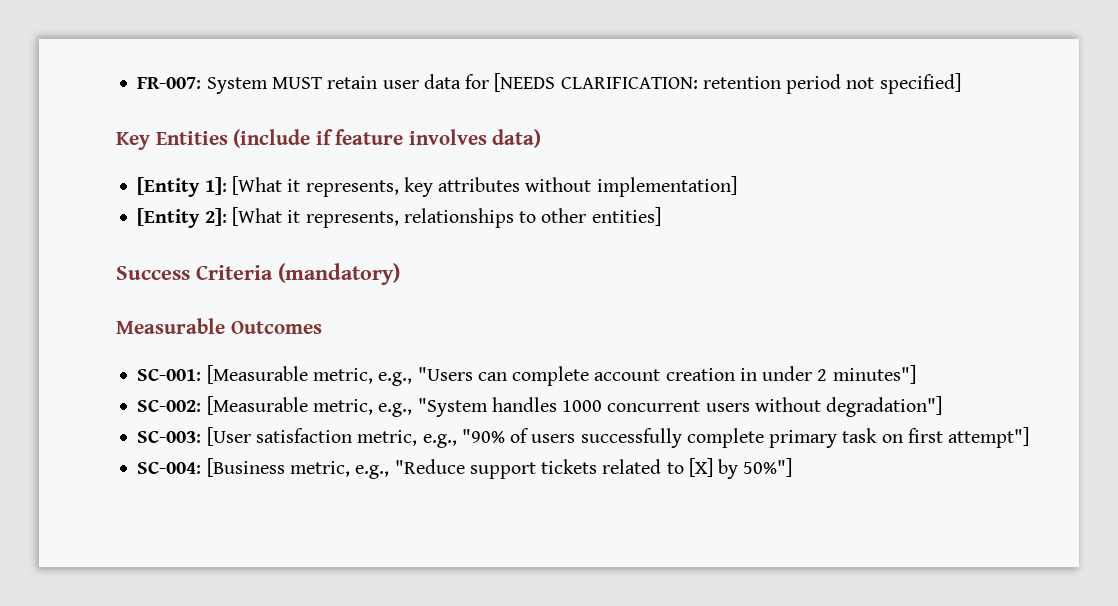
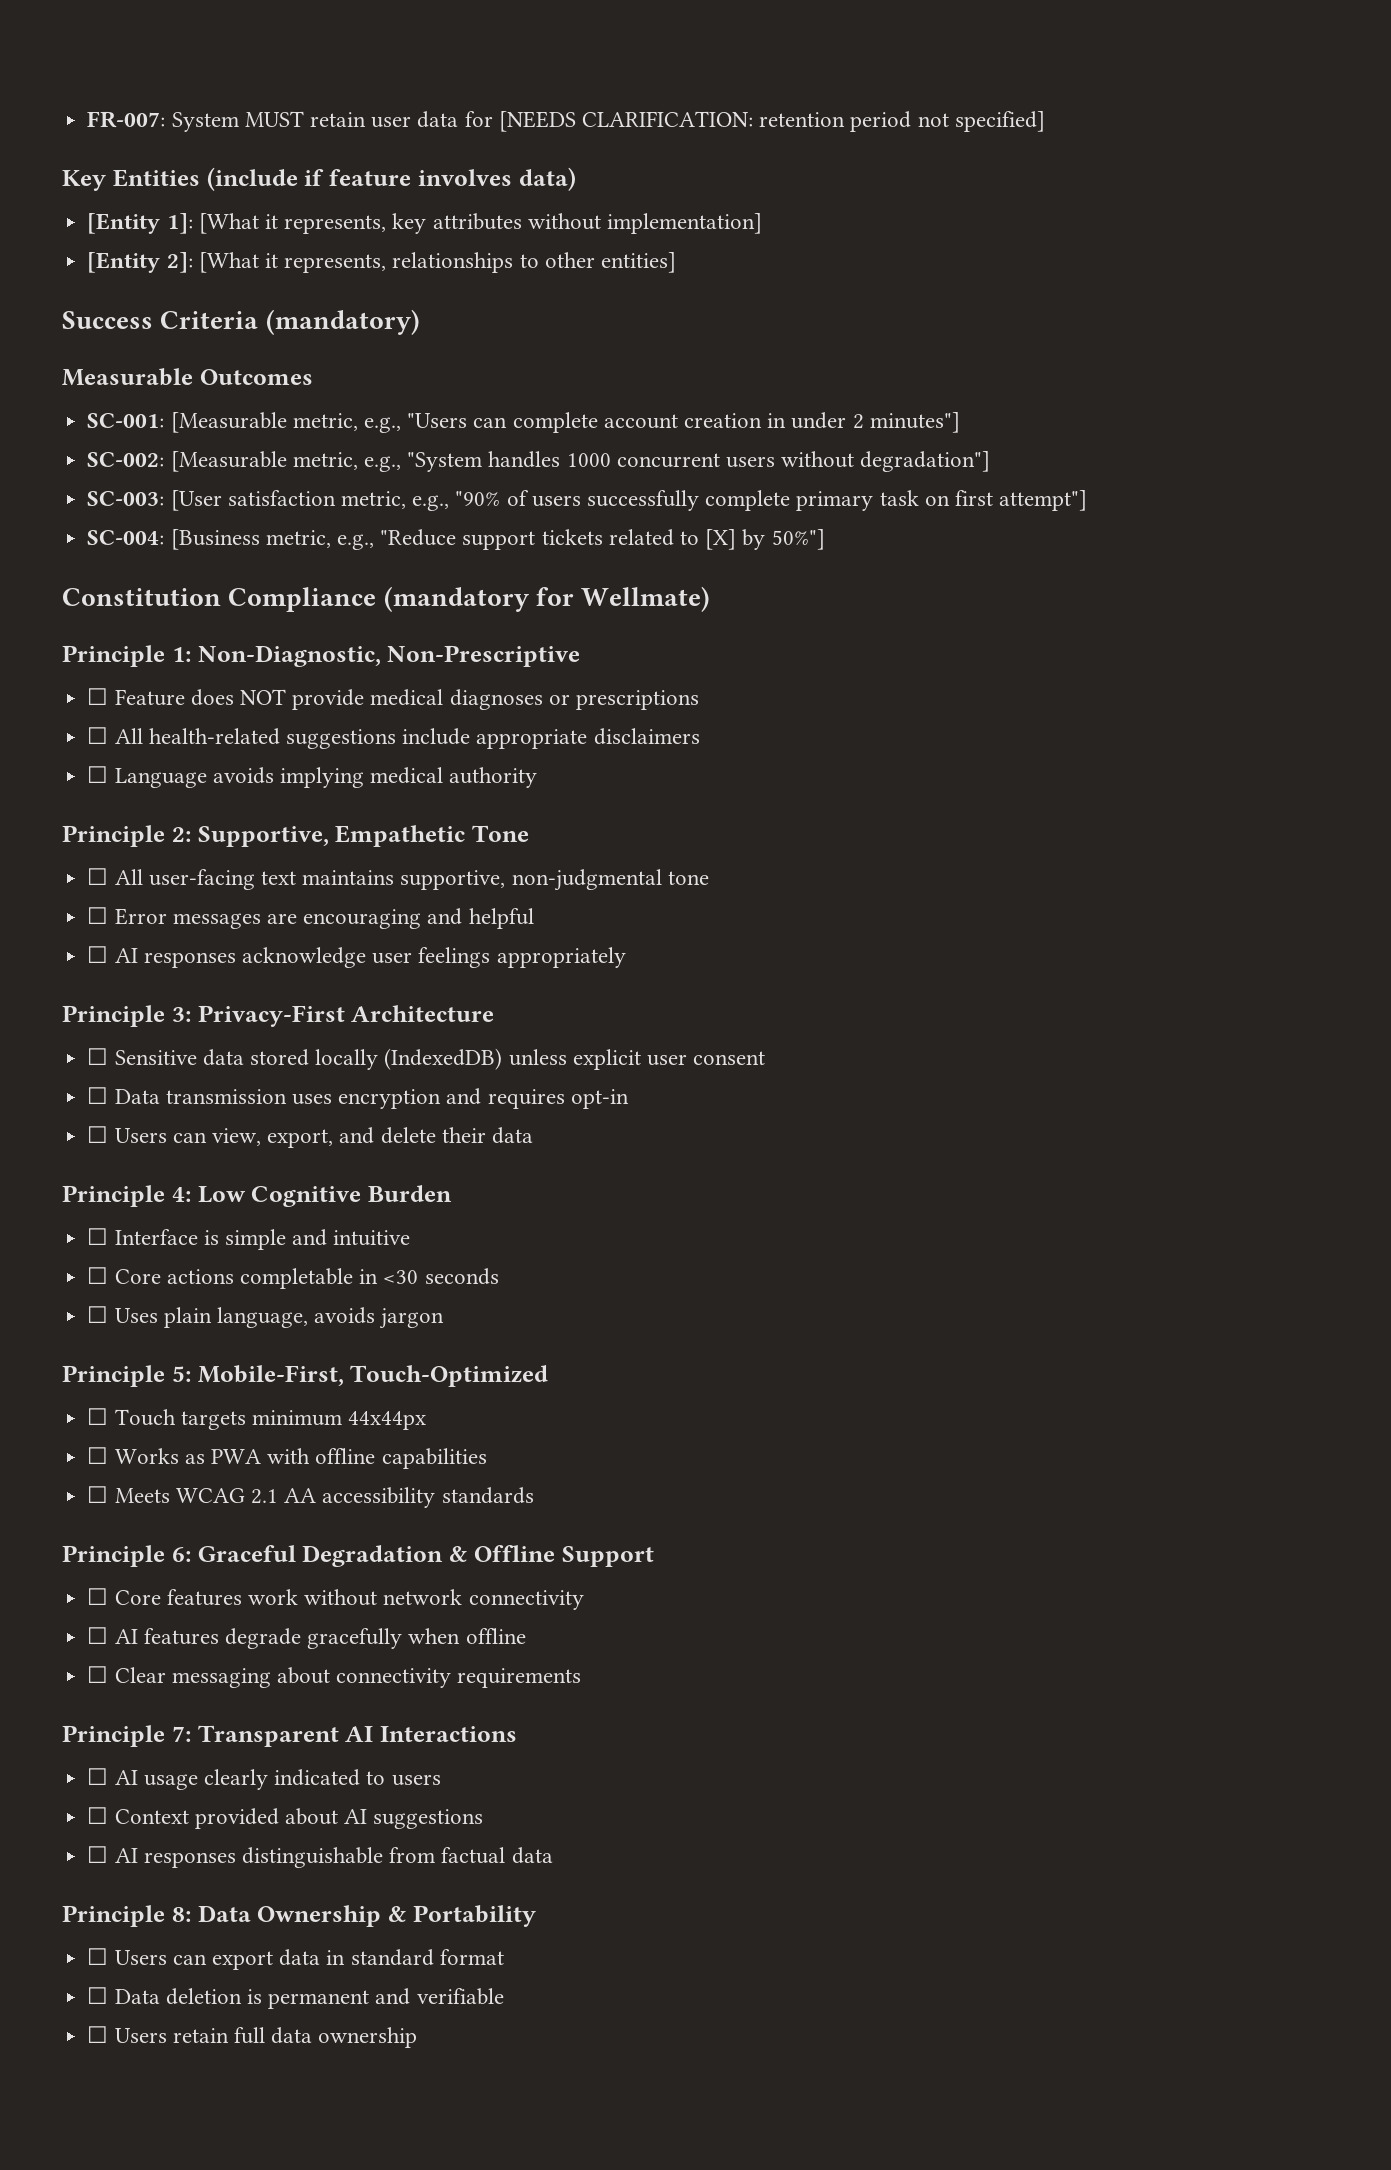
(793, 467) none -> [62,586,711,612] [62,645,581,667] [87,688,699,710] [87,727,700,749] [87,766,538,788] [62,825,529,847] [87,868,709,891] [87,907,534,929] [87,946,626,968] [62,1005,495,1027] [87,1048,766,1070] [87,1087,629,1109] [87,1126,533,1148] [62,1185,452,1207] [87,1228,411,1250] [87,1267,499,1289] [87,1306,445,1329] [62,1365,549,1387] [87,1408,427,1430] [87,1447,487,1469] [87,1486,534,1508] [62,1545,654,1567] [87,1588,584,1610] [87,1627,526,1649] [87,1666,582,1688] [62,1725,517,1747] [87,1768,441,1790] [87,1807,484,1829] [87,1846,553,1868] [62,1905,536,1927] [87,1948,504,1970] [87,1987,504,2009] [87,2026,418,2048] // Constitution Compliance (mandatory for Wellmate) // Principle 1: Non-Diagnostic, Non-Prescriptive // ☐ Feature does NOT provide medical diagnoses or prescriptions // ☐ All health-related suggestions include appropriate disclaimers // ☐ Language avoids implying medical authority // Principle 2: Supportive, Empathetic Tone // ☐ All user-facing text maintains supportive, non-judgmental tone // ☐ Error messages are encouraging and helpful // ☐ AI responses acknowledge user feelings appropriately // Principle 3: Privacy-First Architecture // ☐ Sensitive data stored locally (IndexedDB) unless explicit user consent // ☐ Data transmission uses encryption and requires opt-in // ☐ Users can view, export, and delete their data // Principle 4: Low Cognitive Burden // ☐ Interface is simple and intuitive // ☐ Core actions completable in <30 seconds // ☐ Uses plain language, avoids jargon // Principle 5: Mobile-First, Touch-Optimized // ☐ Touch targets minimum 44x44px // ☐ Works as PWA with offline capabilities // ☐ Meets WCAG 2.1 AA accessibility standards // Principle 6: Graceful Degradation & Offline Support // ☐ Core features work without network connectivity // ☐ AI features degrade gracefully when offline // ☐ Clear messaging about connectivity requirements // Principle 7: Transparent AI Interactions // ☐ AI usage clearly indicated to users // ☐ Context provided about AI suggestions // ☐ AI responses distinguishable from factual data // Principle 8: Data Ownership & Portability // ☐ Users can export data in standard format // ☐ Data deletion is permanent and verifiable // ☐ Users retain full data ownership

